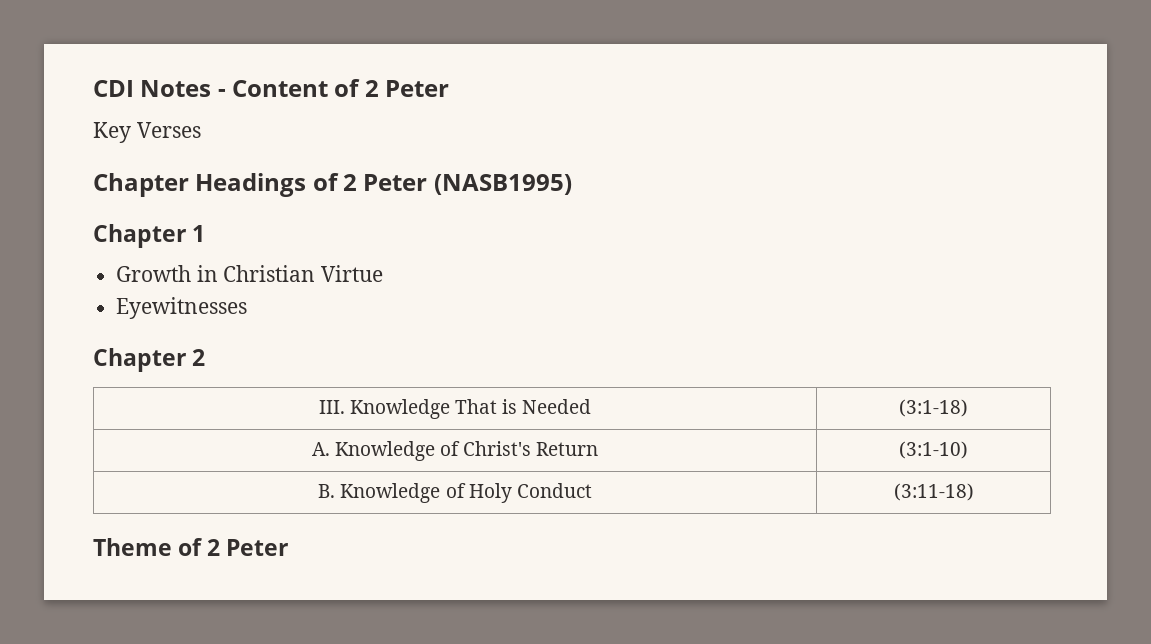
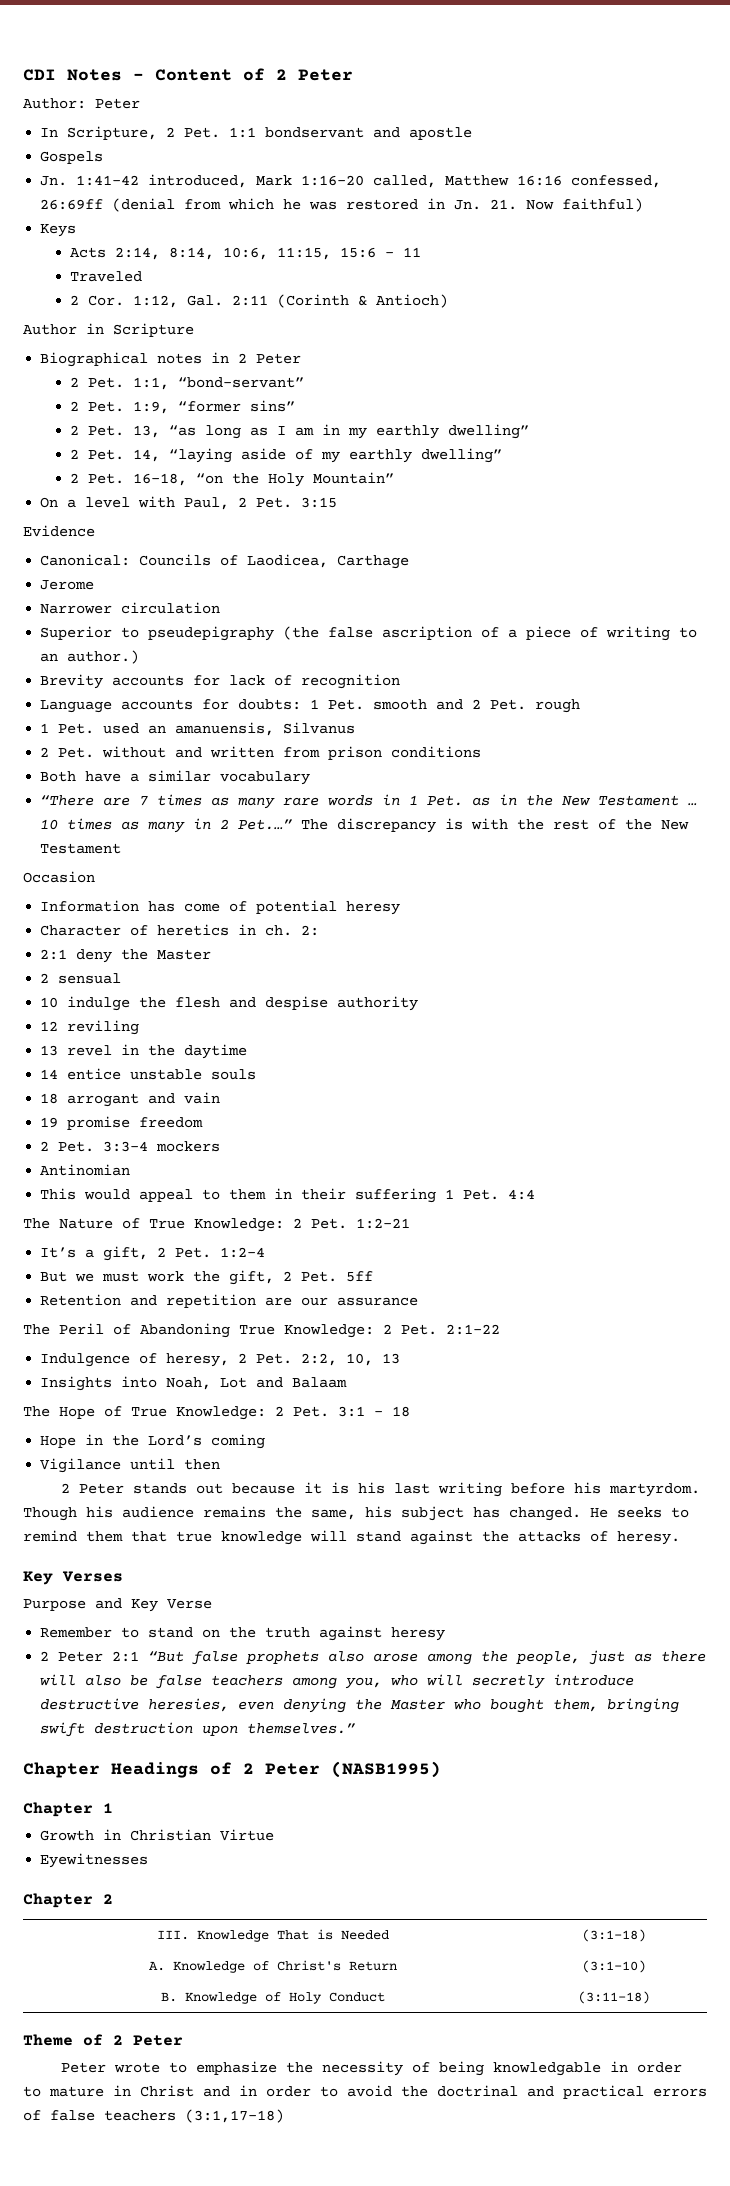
[93,122,201,143] Key Verses -> [23,98,140,109] [40,126,473,140] [40,151,104,164] [40,174,662,188] [40,198,644,212] [40,224,77,237] [70,247,422,260] [70,271,143,282] [70,294,449,308] [23,323,194,337] [40,352,302,367] [70,377,305,390] [70,400,296,414] [70,424,530,439] [70,448,503,463] [70,472,395,487] [40,496,338,510] [23,525,95,537] [40,554,410,569] [40,580,95,590] [40,602,221,614] [40,626,698,641] [40,650,140,664] [40,674,401,689] [40,699,581,713] [40,722,356,736] [40,746,482,760] [40,770,311,785] [40,794,698,809] [40,818,690,833] [40,843,122,854] [23,871,95,883] [40,900,401,915] [40,924,320,936] [40,949,212,963] [40,973,122,984] [40,996,419,1011] [40,1020,140,1035] [40,1044,248,1059] [40,1068,257,1080] [40,1092,221,1107] [40,1116,204,1130] [40,1141,221,1152] [40,1164,131,1176] [40,1188,536,1203] [23,1218,410,1232] [40,1246,266,1261] [40,1270,374,1285] [40,1294,419,1308] [23,1323,500,1338] [40,1353,401,1367] [40,1376,348,1391] [23,1406,410,1420] [40,1434,266,1449] [40,1458,221,1473] [61,1482,701,1497] [23,1506,689,1521] [23,1530,680,1545] [23,1571,123,1585] [23,1598,212,1612] [40,1626,446,1641] [40,1650,707,1665] [40,1674,635,1689] [40,1698,680,1713] [40,1722,357,1737] Author: Peter // In Scripture, 2 Pet. 1:1 bondservant and apostle // Gospels // Jn. 1:41-42 introduced, Mark 1:16-20 called, Matthew 16:16 confessed, 26:69ff (denial from which he was restored in Jn. 21. Now faithful) // Keys // Acts 2:14, 8:14, 10:6, 11:15, 15:6 - 11 // Traveled // 2 Cor. 1:12, Gal. 2:11 (Corinth & Antioch) // Author in Scripture // Biographical notes in 2 Peter // 2 Pet. 1:1, “bond-servant” // 2 Pet. 1:9, “former sins” // 2 Pet. 13, “as long as I am in my earthly dwelling” // 2 Pet. 14, “laying aside of my earthly dwelling” // 2 Pet. 16-18, “on the Holy Mountain” // On a level with Paul, 2 Pet. 3:15 // Evidence // Canonical: Councils of Laodicea, Carthage // Jerome // Narrower circulation // Superior to pseudepigraphy (the false ascription of a piece of writing to an author.) // Brevity accounts for lack of recognition // Language accounts for doubts: 1 Pet. smooth and 2 Pet. rough // 1 Pet. used an amanuensis, Silvanus // 2 Pet. without and written from prison conditions // Both have a similar vocabulary // “There are 7 times as many rare words in 1 Pet. as in the New Testament … 10 times as many in 2 Pet.…” The discrepancy is with the rest of the New Testament // Occasion // Information has come of potential heresy // Character of heretics in ch. 2: // 2:1 deny the Master // 2 sensual // 10 indulge the flesh and despise authority // 12 reviling // 13 revel in the daytime // 14 entice unstable souls // 18 arrogant and vain // 19 promise freedom // 2 Pet. 3:3-4 mockers // Antinomian // This would appeal to them in their suffering 1 Pet. 4:4 // The Nature of True Knowledge: 2 Pet. 1:2-21 // It’s a gift, 2 Pet. 1:2-4 // But we must work the gift, 2 Pet. 5ff // Retention and repetition are our assurance // The Peril of Abandoning True Knowledge: 2 Pet. 2:1-22 // Indulgence of heresy, 2 Pet. 2:2, 10, 13 // Insights into Noah, Lot and Balaam // The Hope of True Knowledge: 2 Pet. 3:1 - 18 // Hope in the Lord’s coming // Vigilance until then // 2 Peter stands out because it is his last writing before his martyrdom. Though his audience remains the same, his subject has changed. He seeks to remind them that true knowledge will stand against the attacks of heresy. // Key Verses // Purpose and Key Verse // Remember to stand on the truth against heresy // 2 Peter 2:1 “But false prophets also arose among the people, just as there will also be false teachers among you, who will secretly introduce destructive heresies, even denying the Master who bought them, bringing swift destruction upon themselves.”
(289, 547) none -> [61,2061,683,2076] [23,2085,707,2099] [23,2109,284,2123] // Peter wrote to emphasize the necessity of being knowledgable in order to mature in Christ and in order to avoid the doctrinal and practical errors of false teachers (3:1,17-18)

